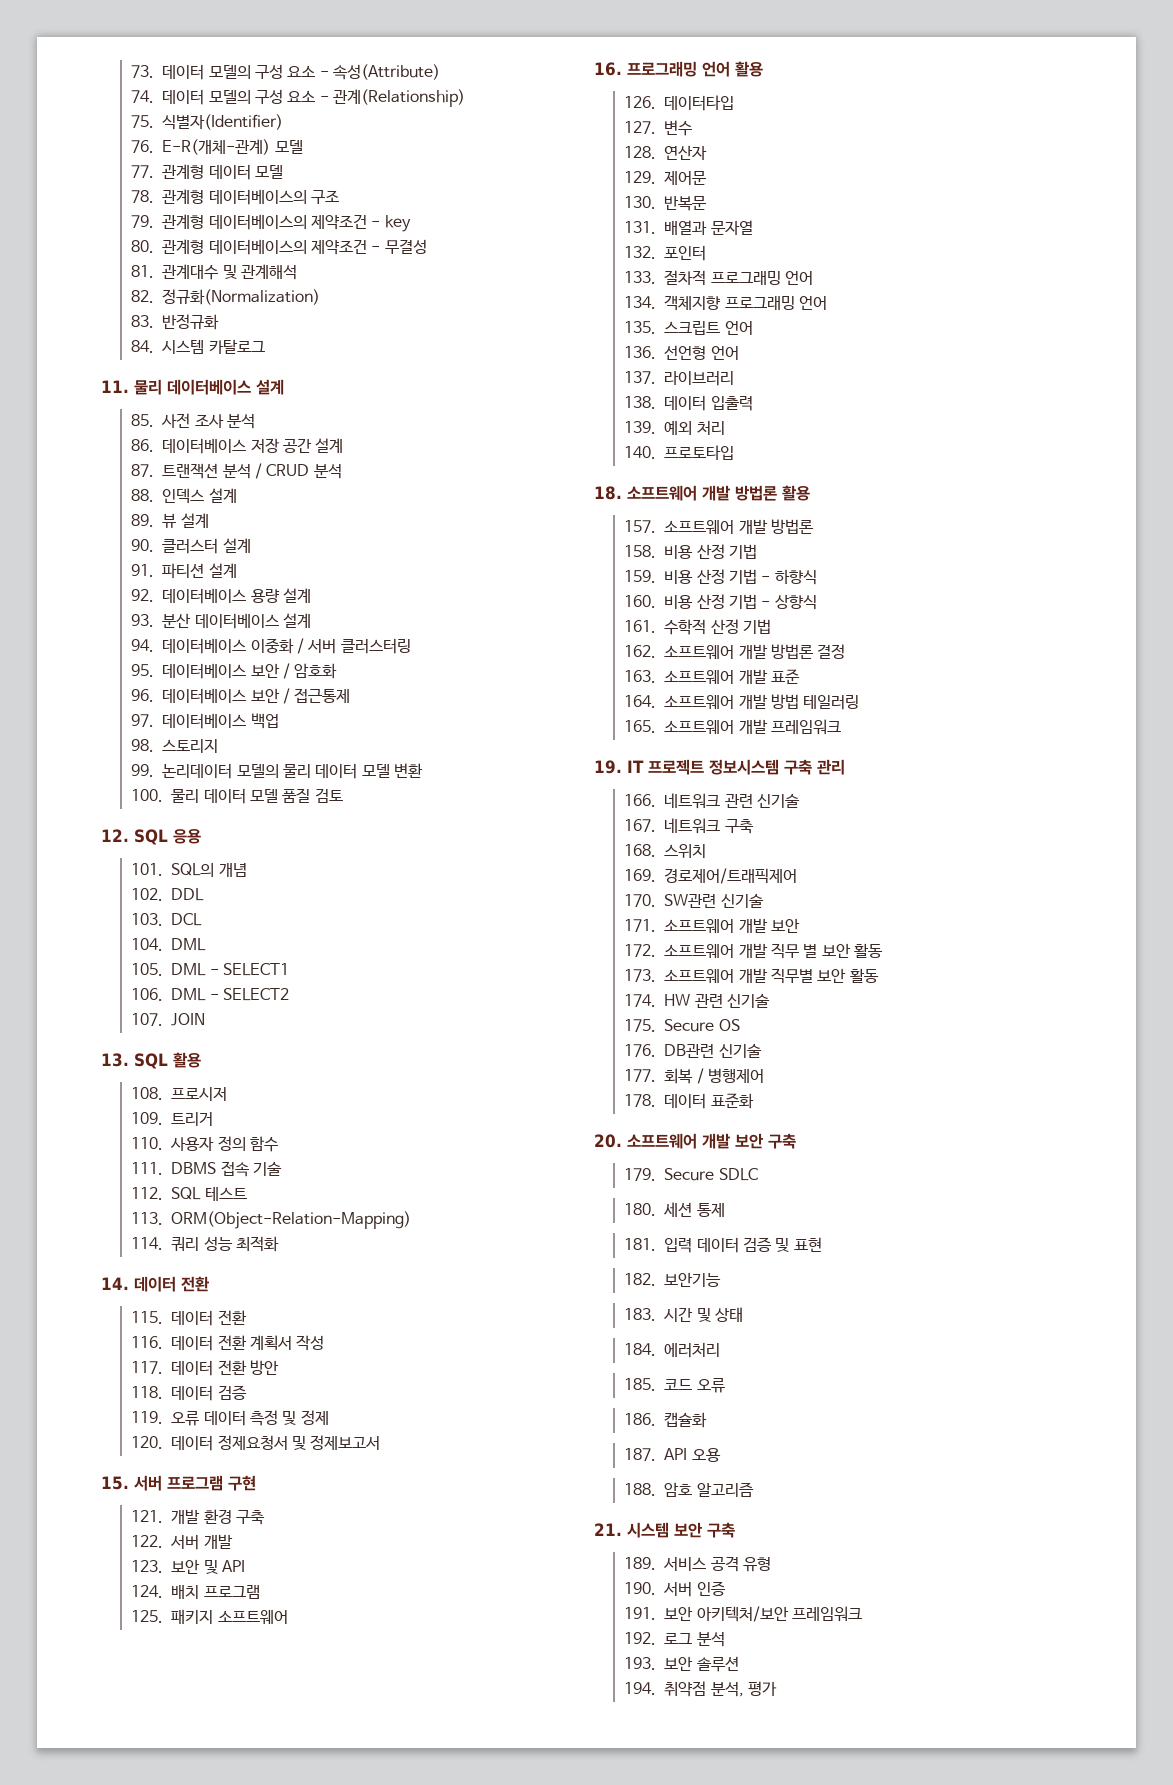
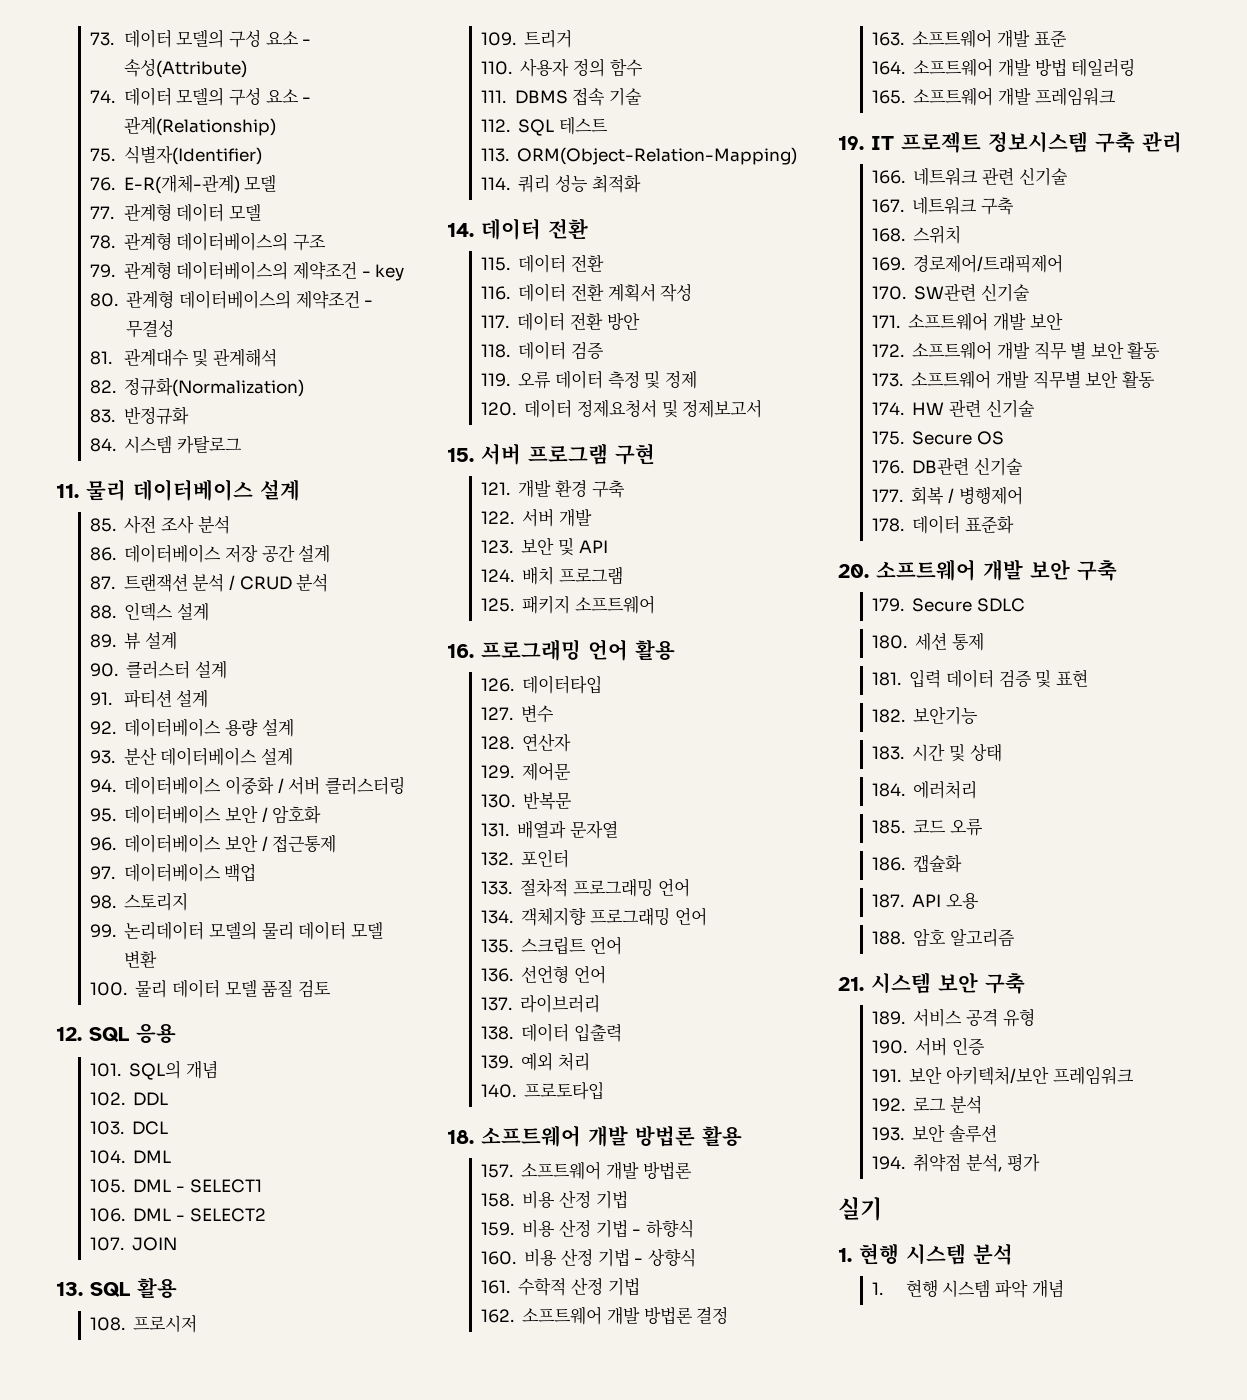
(777, 1688) none -> [838,1197,882,1221] [838,1243,1013,1265] [871,1279,1064,1298] // 실기 // 1. 현행 시스템 분석 // 1. 현행 시스템 파악 개념

